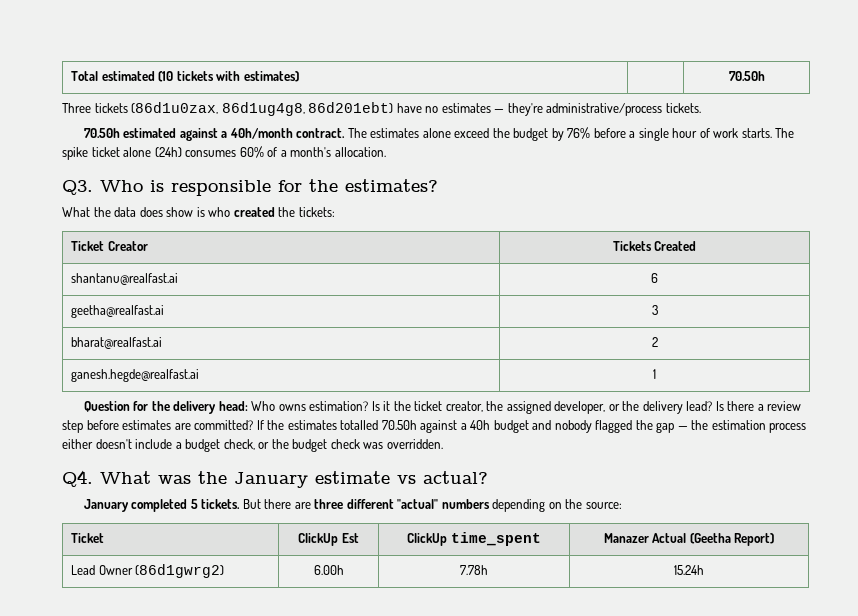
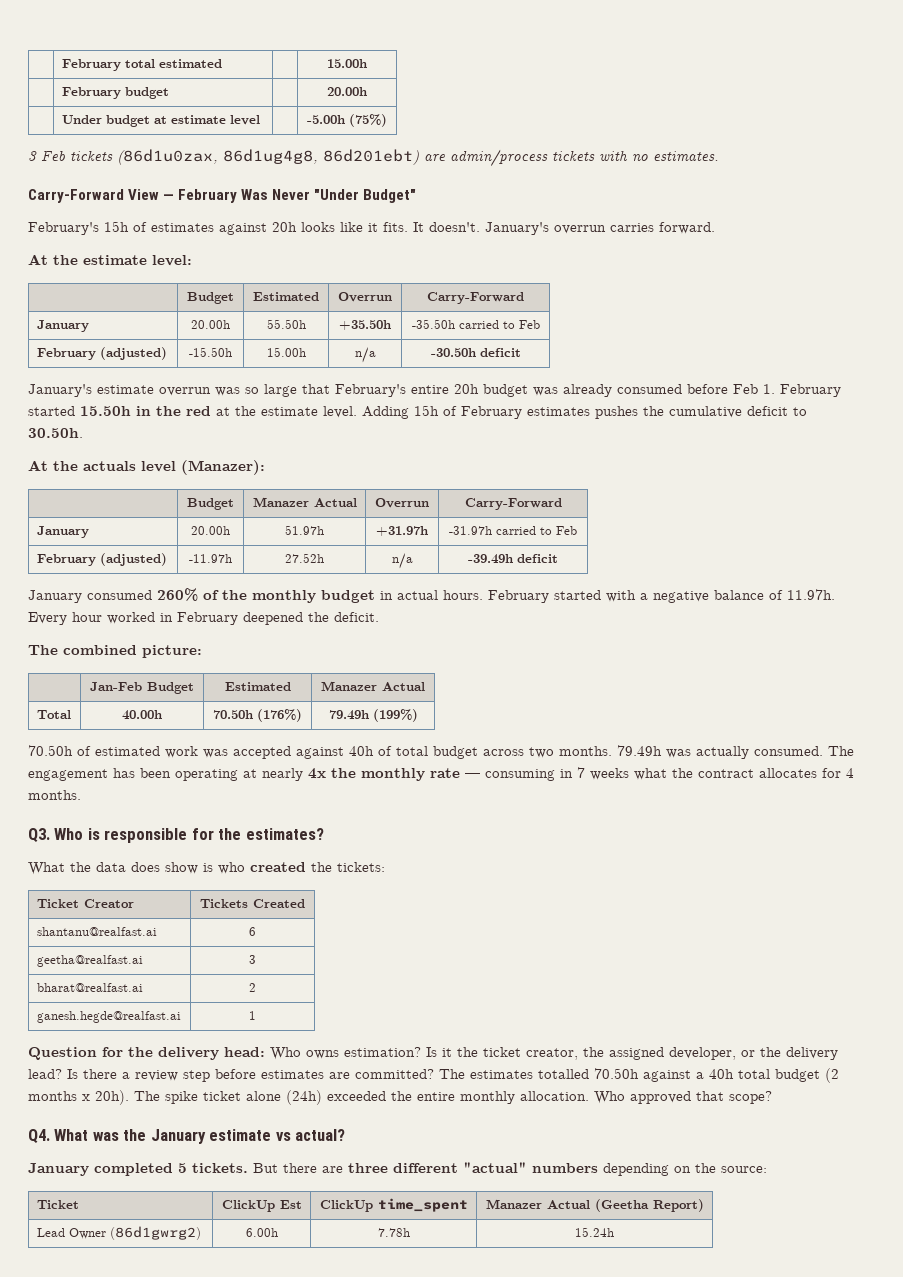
[71,71,299,82] [728,71,765,81] [62,102,701,116] [83,127,795,141] [62,146,386,160] Total estimated (10 tickets with estimates) | | 70.50h // Three tickets (86d1u0zax, 86d1ug4g8, 86d201ebt) have no estimates — they're administrative/process tickets. // 70.50h estimated against a 40h/month contract. The estimates alone exceed the budget by 76% before a single hour of work starts. The spike ticket alone (24h) consumes 60% of a month's allocation. -> [61,59,222,71] [327,59,367,68] [61,87,169,99] [327,87,367,96] [61,115,260,127] [307,114,387,127] [28,149,719,167] [28,189,417,203] [28,221,715,235] [28,254,192,266] [187,292,234,304] [253,292,319,301] [338,292,392,302] [427,292,524,304] [36,320,89,332] [191,320,230,329] [266,319,306,329] [339,320,391,330] [411,319,540,329] [36,347,167,360] [189,347,232,357] [266,347,306,357] [354,347,376,363] [430,348,521,357] [28,384,841,397] [28,405,807,419] [28,428,83,438] [28,460,265,475] [187,498,234,510] [252,497,357,507] [375,498,429,508] [464,498,562,510] [36,526,89,538] [191,526,230,535] [285,525,324,535] [376,526,428,536] [449,526,577,535] [36,553,167,566] [189,554,232,563] [285,553,324,563] [391,553,413,569] [468,554,558,564] [28,588,835,603] [28,612,379,625] [28,645,202,658] [90,682,194,694] [224,682,291,691] [321,681,425,691] [36,710,71,719] [122,710,162,720] [213,709,302,722] [328,709,418,722] [28,745,854,759] [28,767,854,781] [28,790,81,800] | February total estimated | | 15.00h // | February budget | | 20.00h // | Under budget at estimate level | | -5.00h (75%) // 3 Feb tickets (86d1u0zax, 86d1ug4g8, 86d201ebt) are admin/process tickets with no estimates. // Carry-Forward View — February Was Never "Under Budget" // February's 15h of estimates against 20h looks like it fits. It doesn't. January's overrun carries forward. // At the estimate level: // | Budget | Estimated | Overrun | Carry-Forward // January | 20.00h | 55.50h | +35.50h | -35.50h carried to Feb // February (adjusted) | -15.50h | 15.00h | n/a | -30.50h deficit // January's estimate overrun was so large that February's entire 20h budget was already consumed before Feb 1. February started 15.50h in the red at the estimate level. Adding 15h of February estimates pushes the cumulative deficit to 30.50h. // At the actuals level (Manazer): // | Budget | Manazer Actual | Overrun | Carry-Forward // January | 20.00h | 51.97h | +31.97h | -31.97h carried to Feb // February (adjusted) | -11.97h | 27.52h | n/a | -39.49h deficit // January consumed 260% of the monthly budget in actual hours. February started with a negative balance of 11.97h. Every hour worked in February deepened the deficit. // The combined picture: // | Jan-Feb Budget | Estimated | Manazer Actual // Total | 40.00h | 70.50h (176%) | 79.49h (199%) // 70.50h of estimated work was accepted against 40h of total budget across two months. 79.49h was actually consumed. The engagement has been operating at nearly 4x the monthly rate — consuming in 7 weeks what the contract allocates for 4 months.
[256,420,285,430] If the -> [439,1069,465,1079] The
[493,420,807,433] [62,439,443,452] budget and nobody flagged the gap — the estimation process either doesn't include a budget check, or the budget check was overridden. -> [738,1068,839,1083] [28,1090,772,1105] total budget (2 months x 20h). The spike ticket alone (24h) exceeded the entire monthly allocation. Who approved that scope?

